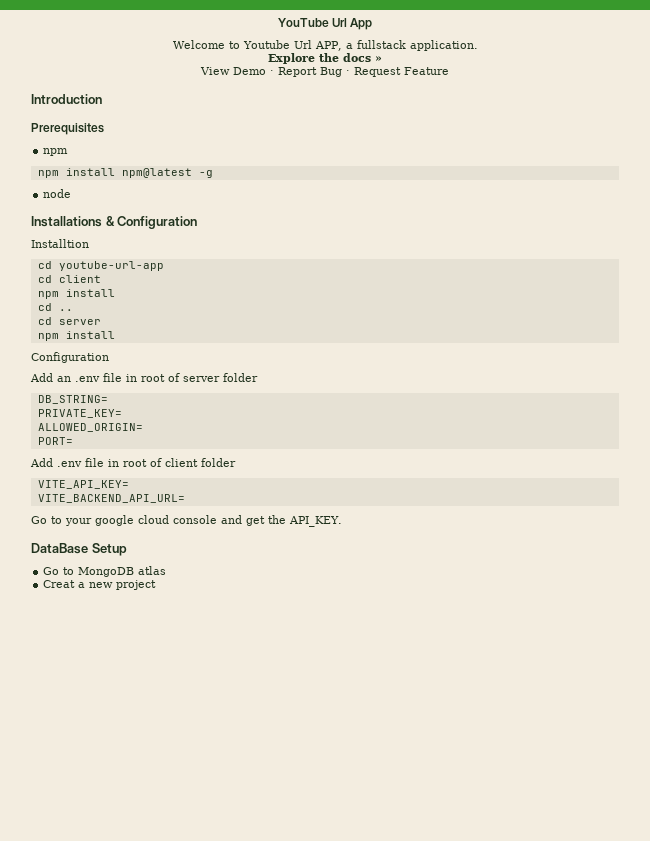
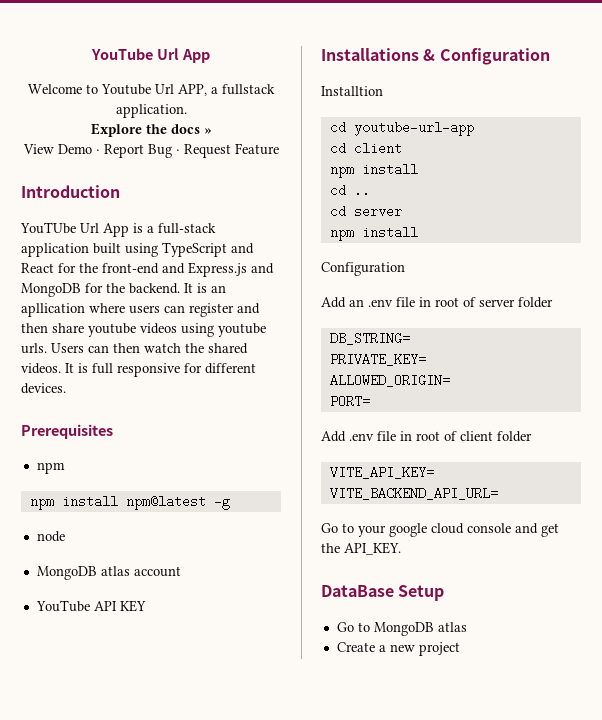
(102, 99) none -> [20,222,216,237] [21,242,254,257] [21,262,274,277] [21,283,226,297] [21,303,260,317] [21,323,266,337] [21,343,248,354] [21,363,256,377] [21,383,66,394] // YouTUbe Url App is a full-stack application built using TypeScript and React for the front-end and Express.js and MongoDB for the backend. It is an apllication where users can register and then share youtube videos using youtube urls. Users can then watch the shared videos. It is full responsive for different devices.
(72, 193) none -> [36,566,181,580] [35,600,146,612] // MongoDB atlas account // YouTube API KEY
[43,580,76,588] Creat -> [336,642,375,652] Create

